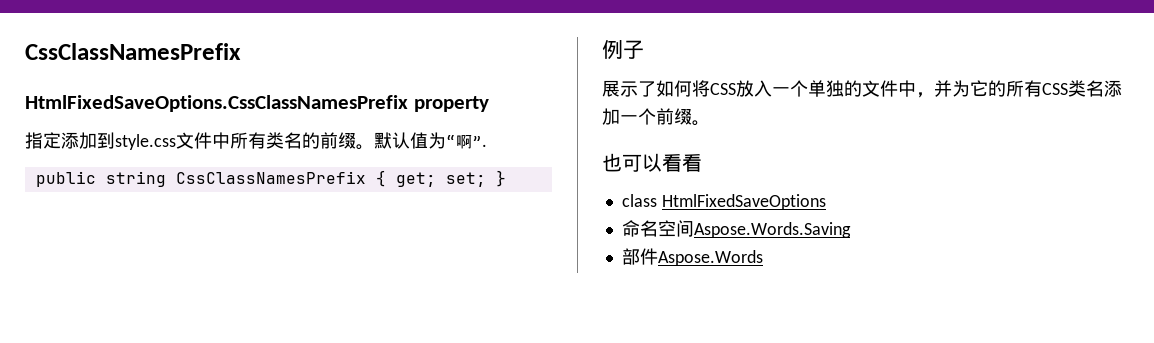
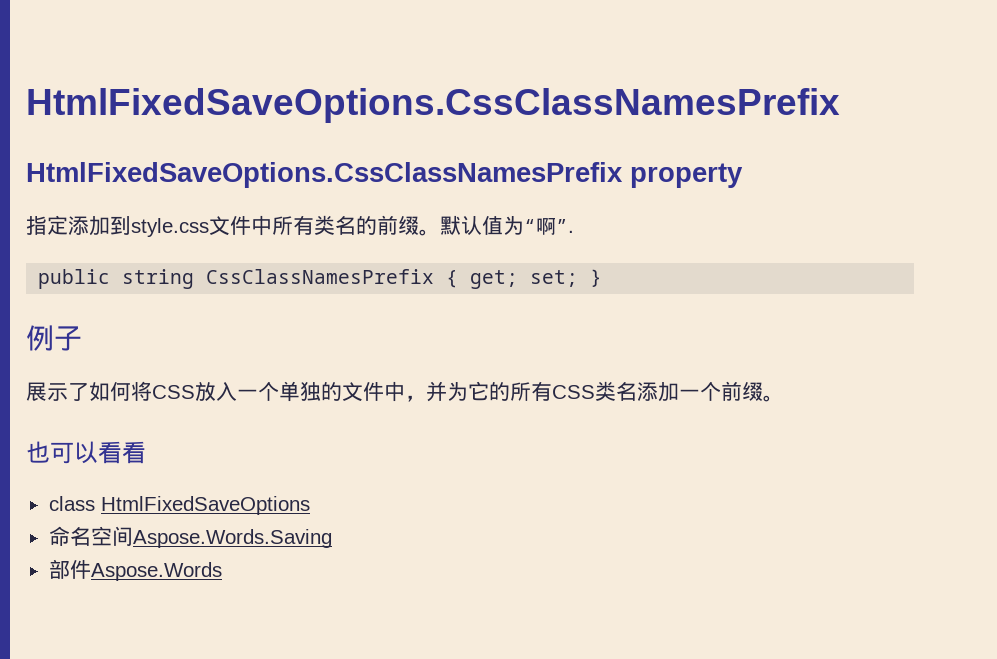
[25,43,241,60] CssClassNamesPrefix -> [26,88,840,123] HtmlFixedSaveOptions.CssClassNamesPrefix

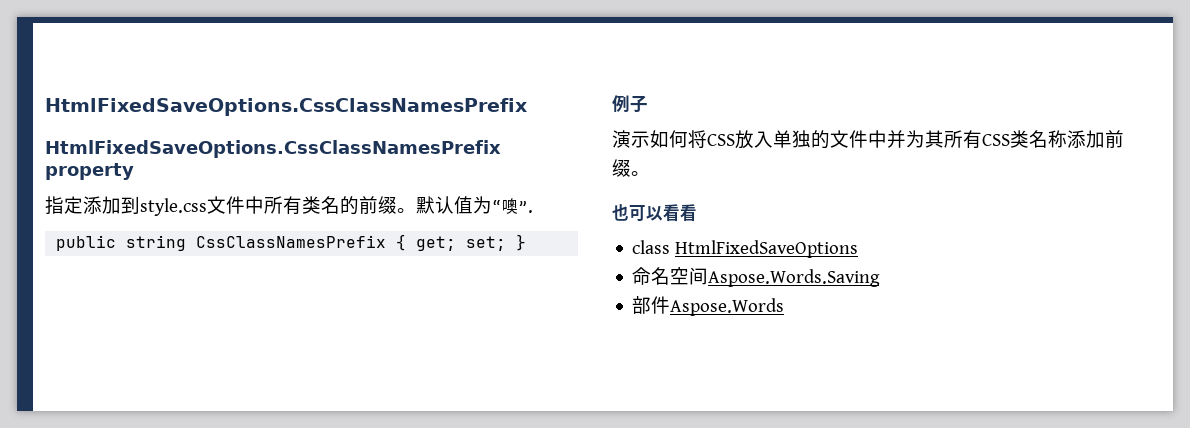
[536,218,556,235] 啊 -> [502,198,518,214] 噢
[26,382,89,401] 展示了 -> [612,130,650,148] 演示
[237,382,279,401] 一个 -> (773, 139) none
[405,381,510,402] ，并为它的 -> [887,130,944,148] 并为其
[637,382,721,402] 添加一个 -> [1048,130,1105,148] 称添加

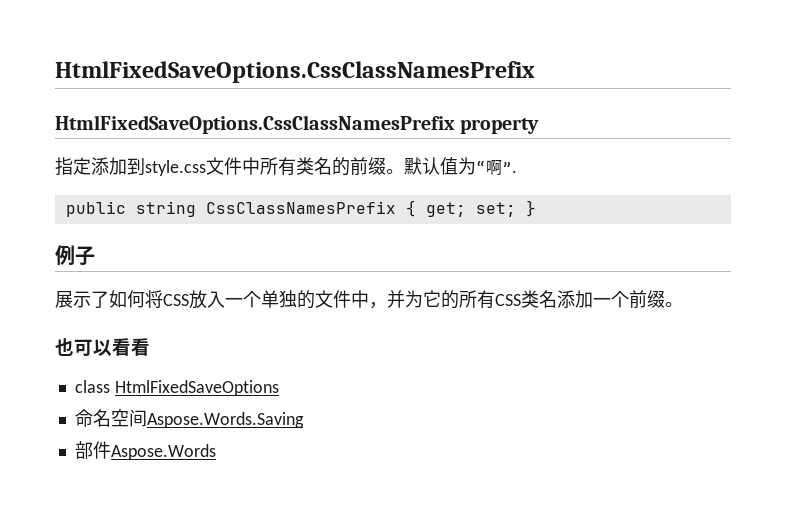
[502,198,518,214] 噢 -> [486,159,502,175] 啊
[612,130,650,148] 演示 -> [55,291,109,308] 展示了
(773, 139) none -> [225,291,261,308] 一个
[887,130,944,148] 并为其 -> [369,290,459,309] ，并为它的
[1048,130,1105,148] 称添加 -> [557,290,629,308] 添加一个

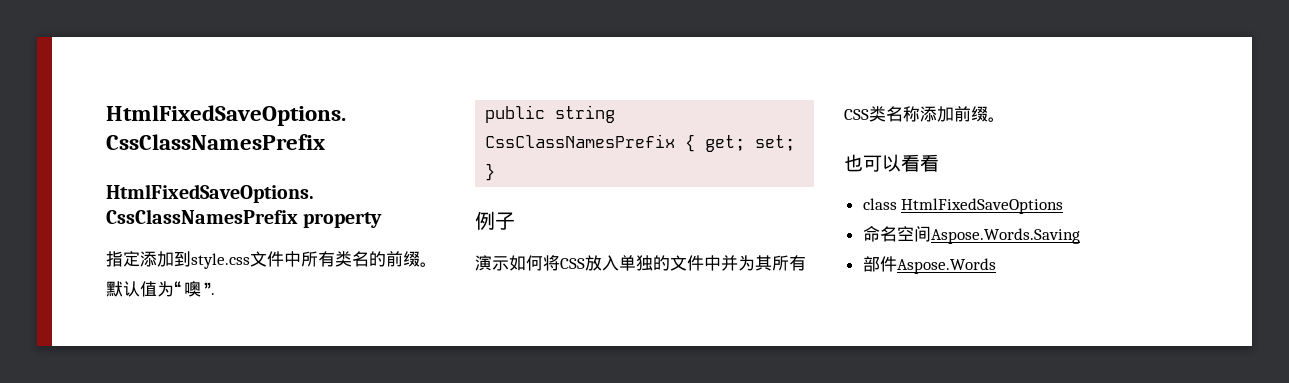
[486,159,502,175] 啊 -> [184,281,201,297] 噢
[55,291,109,308] 展示了 -> [475,255,509,271] 演示
[225,291,261,308] 一个 -> (619, 263) none
[369,290,459,309] ，并为它的 -> [721,255,772,271] 并为其
[557,290,629,308] 添加一个 -> [903,106,954,122] 称添加

